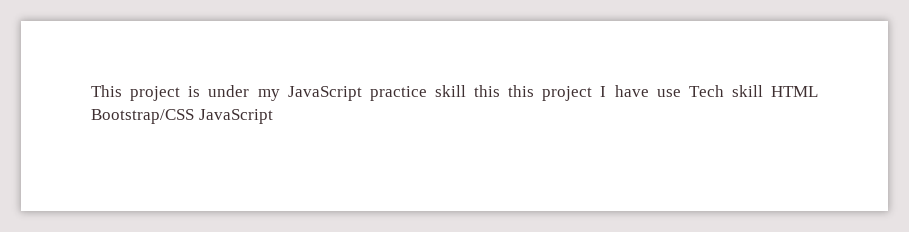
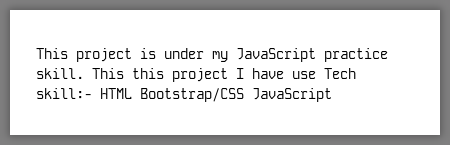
[434,85,500,97] skill this -> [36,68,124,79] skill. This
[731,85,763,97] skill -> [36,88,92,99] skill:-

